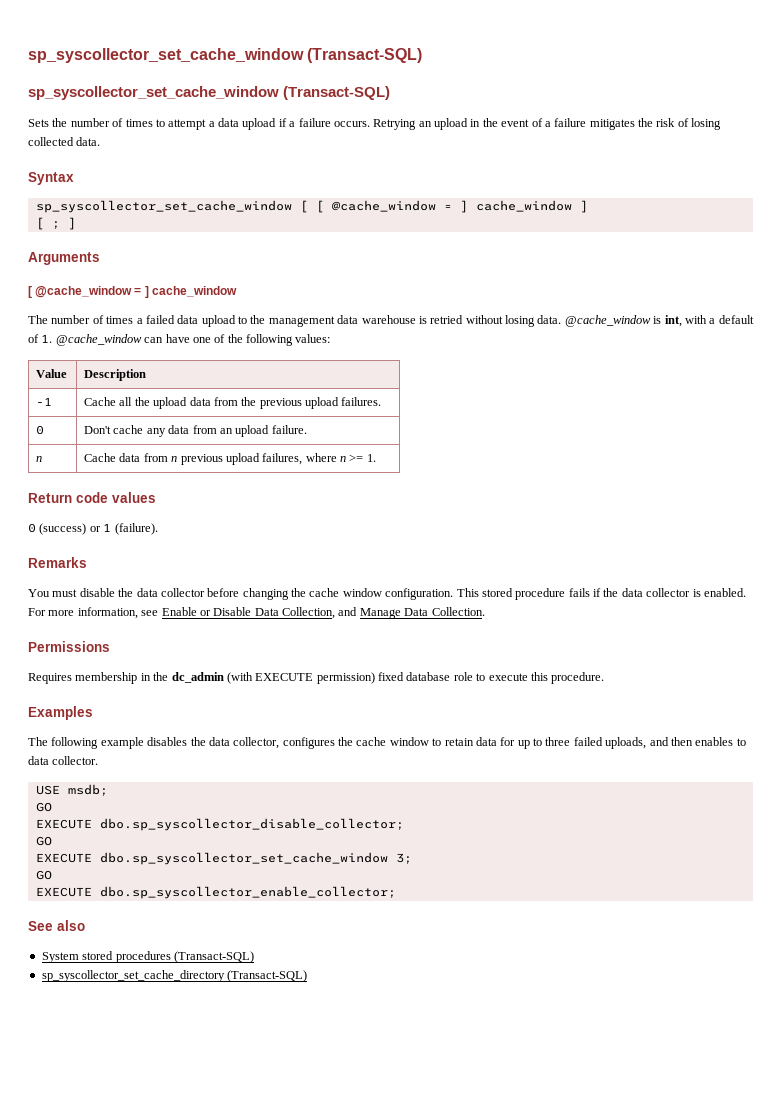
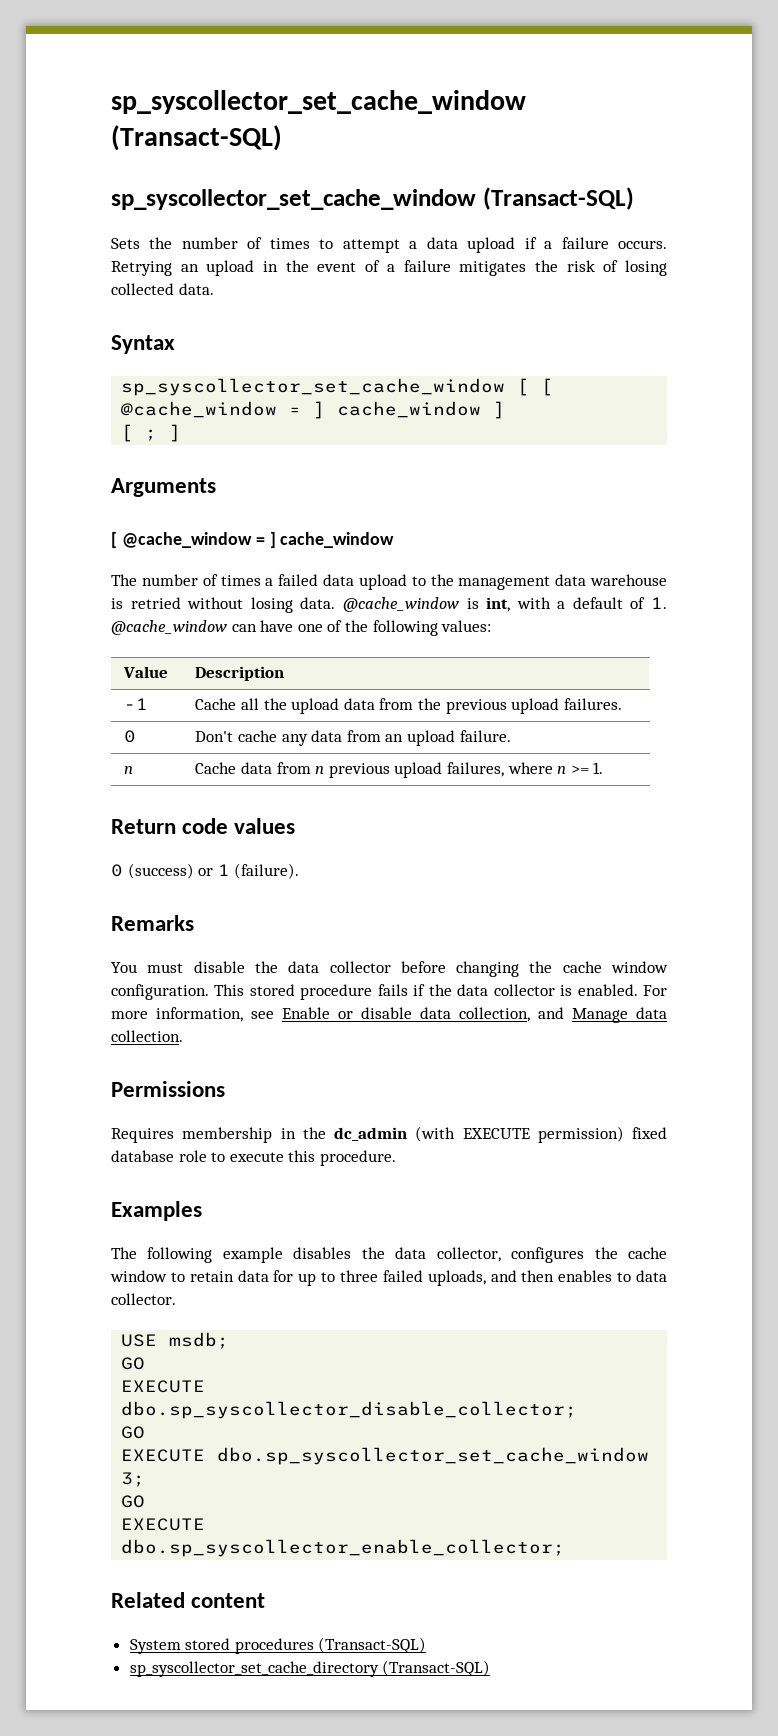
[213,607,485,619] Disable Data Collection, and Manage Data Collection. -> [361,1007,667,1023] [111,1030,183,1042] disable data collection, and Manage data collection.
[28,920,85,931] See also -> [111,1592,266,1608] Related content

